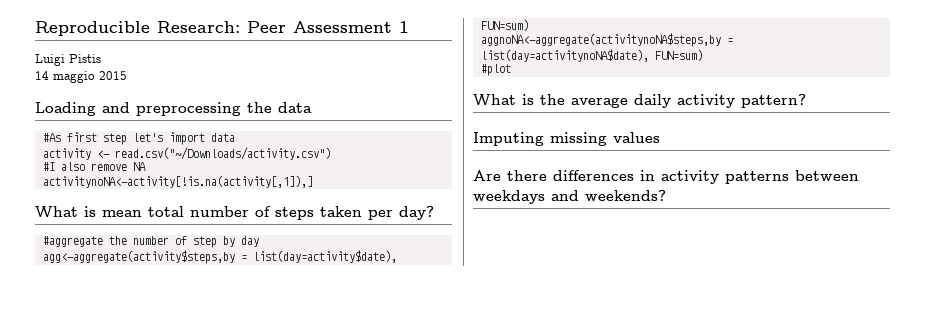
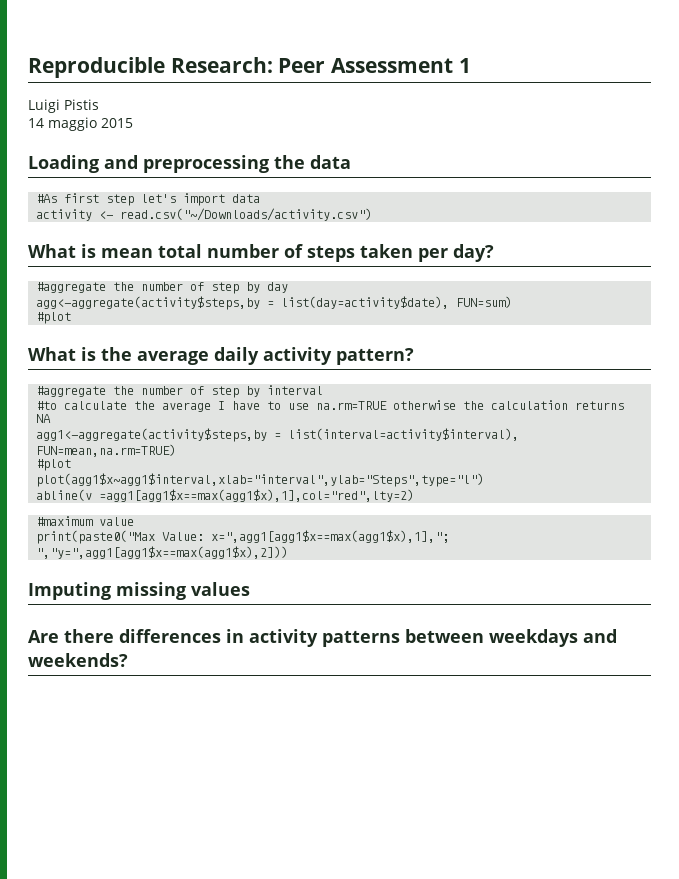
[42,162,146,171] [42,175,313,188] // #I also remove NA // activitynoNA<-activity[!is.na(activity[,1]),] -> (373, 214) none
[480,33,733,47] [480,49,703,62] // aggnoNA<-aggregate(activitynoNA$steps,by = list(day=activitynoNA$date), FUN=sum) -> (513, 302) none
(806, 101) none -> [36,385,324,398] [36,400,625,412] [36,414,52,423] [36,428,520,442] [36,444,177,457] [36,459,72,471] [36,473,485,487] [36,489,415,502] [36,516,135,526] [36,530,450,544] [36,546,289,559] // #aggregate the number of step by interval // #to calculate the average I have to use na.rm=TRUE otherwise the calculation returns NA // agg1<-aggregate(activity$steps,by = list(interval=activity$interval), FUN=mean,na.rm=TRUE) // #plot // plot(agg1$x~agg1$interval,xlab="interval",ylab="Steps",type="l") // abline(v =agg1[agg1$x==max(agg1$x),1],col="red",lty=2) // #maximum value // print(paste0("Max Value: x=",agg1[agg1$x==max(agg1$x),1],"; ","y=",agg1[agg1$x==max(agg1$x),2]))

